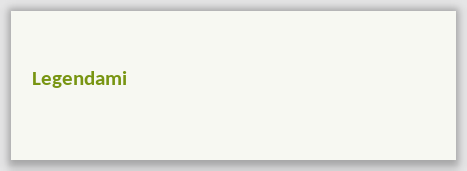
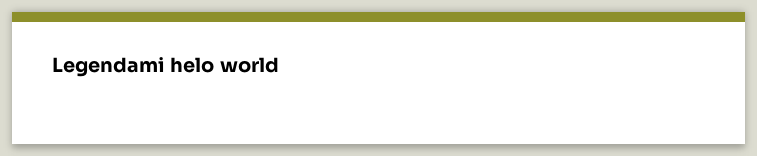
(127, 79) none -> [170,57,279,73] helo world

